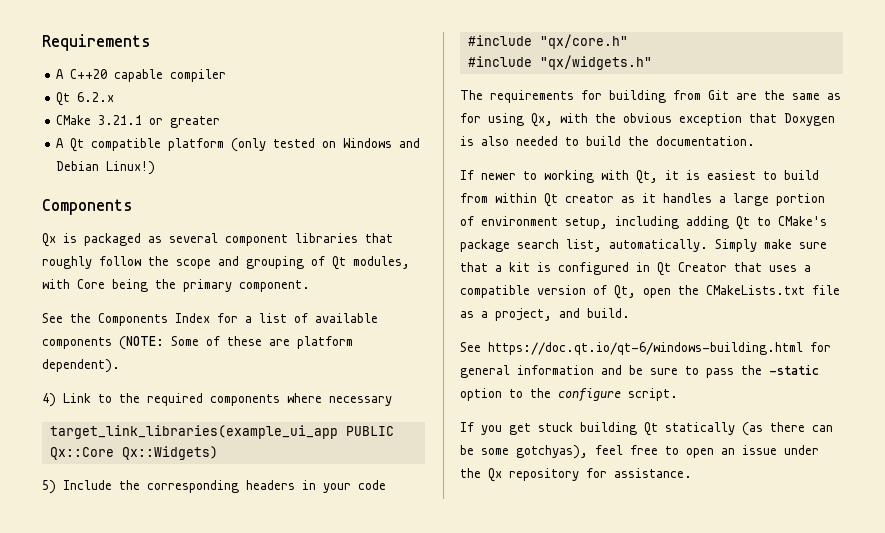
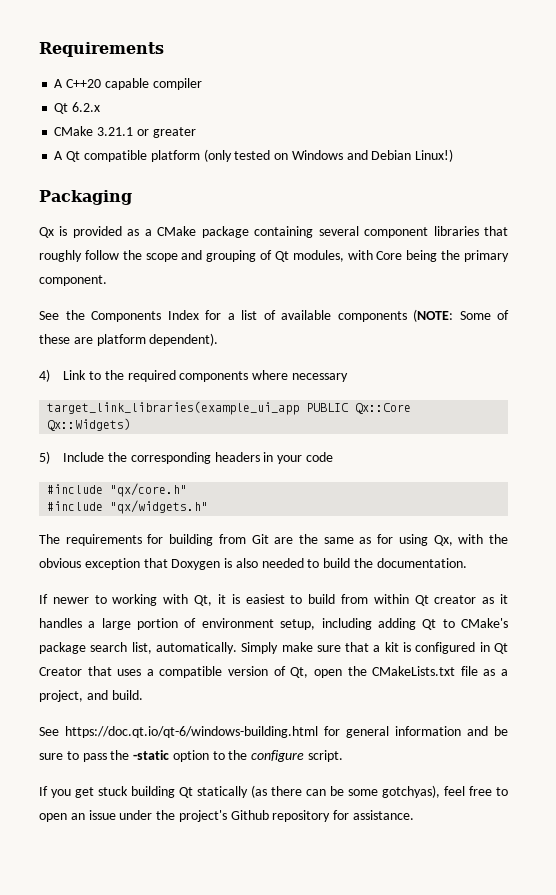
[42,199,133,215] Components -> [39,190,132,205] Packaging
[84,233,162,246] packaged as -> [72,226,314,238] provided as a CMake package containing
[488,468,502,482] Qx -> [178,810,269,822] project's Github

